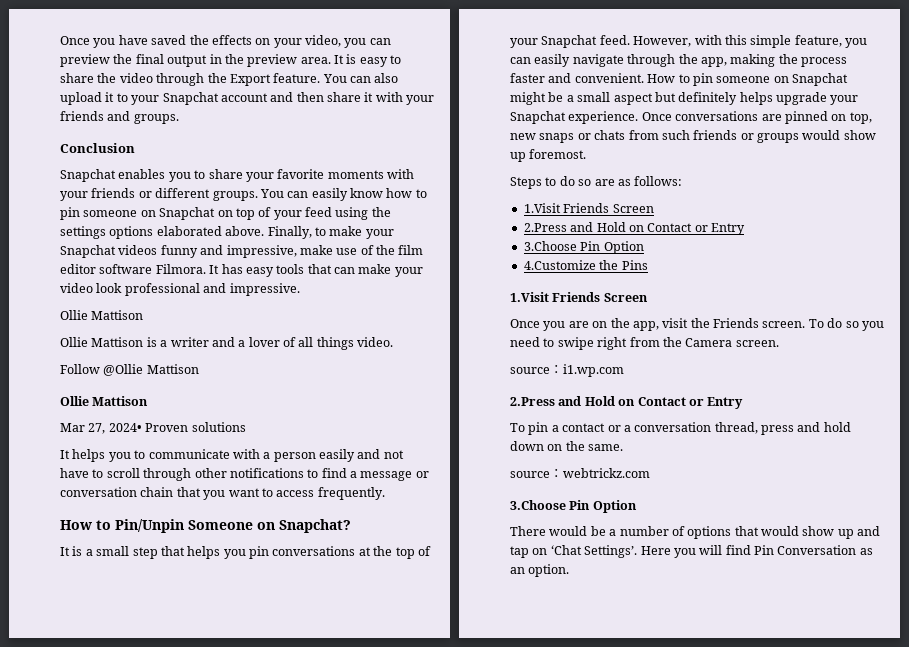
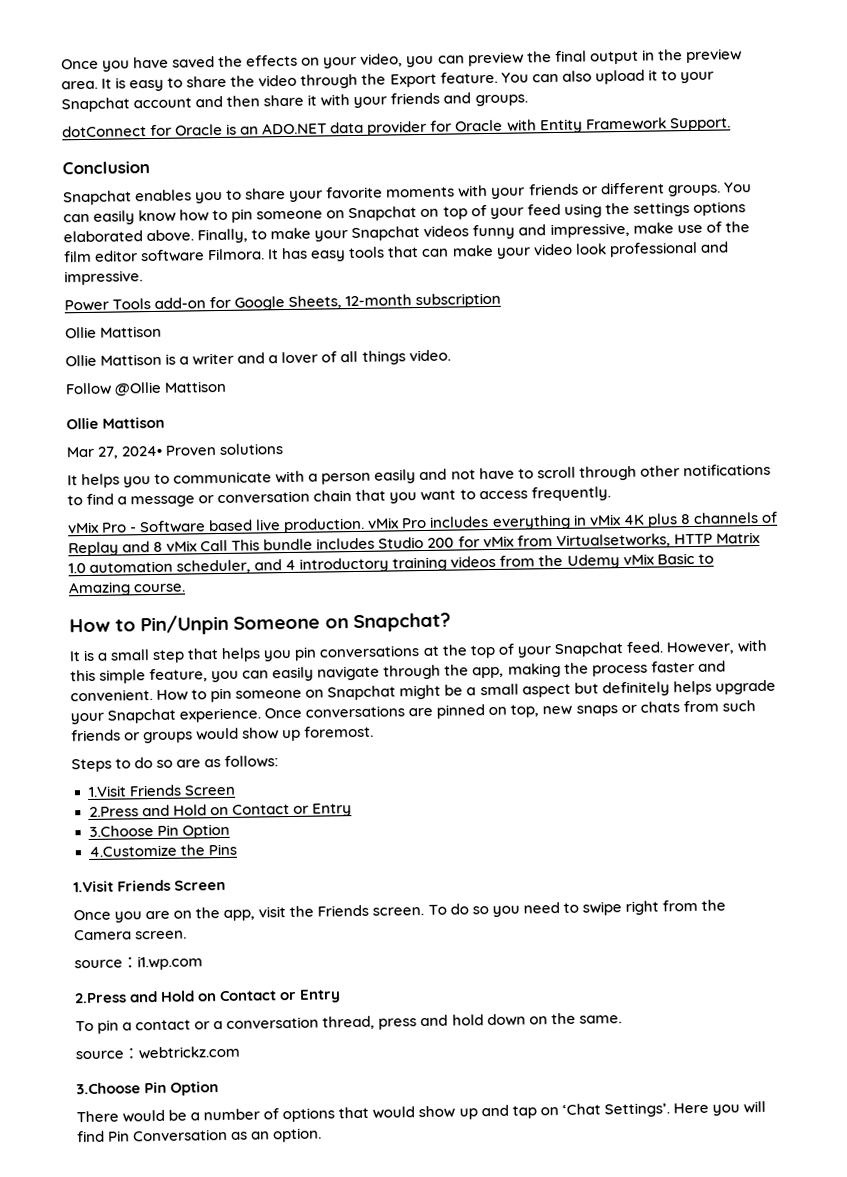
(179, 119) none -> [62,117,731,138] // dotConnect for Oracle is an ADO.NET data provider for Oracle with Entity Framework Support.
(300, 289) none -> [64,292,502,312] // Power Tools add-on for Google Sheets, 12-month subscription
(385, 493) none -> [67,511,778,534] [68,532,760,557] [68,552,714,574] [68,581,187,597] // vMix Pro - Software based live production. vMix Pro includes everything in vMix 4K plus 8 channels of Replay and 8 vMix Call This bundle includes Studio 200 for vMix from Virtualsetworks, HTTP Matrix 1.0 automation scheduler, and 4 introductory training videos from the Udemy vMix Basic to Amazing course.

